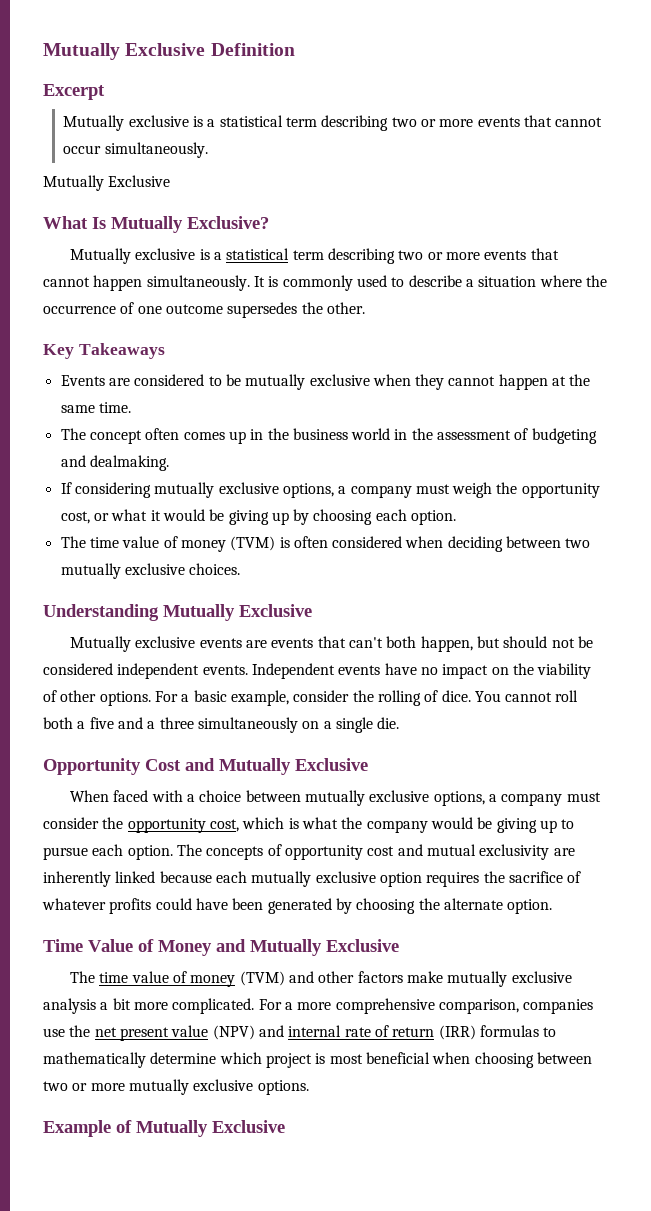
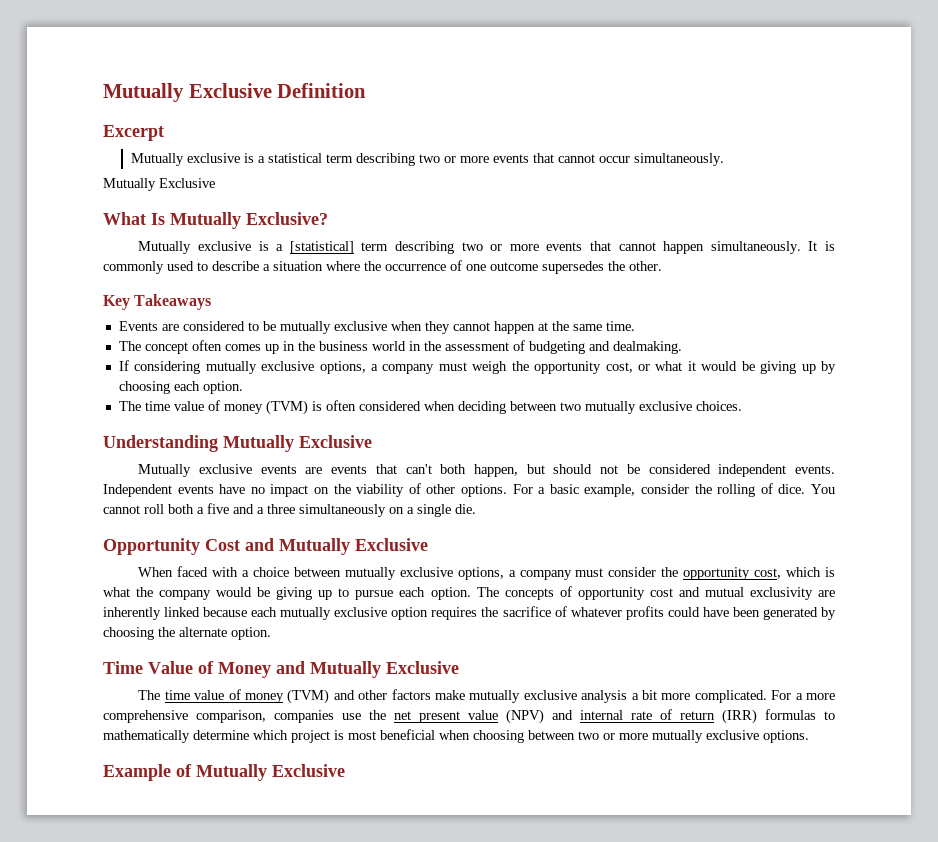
[226,248,290,260] statistical -> [289,241,354,254] [statistical]

